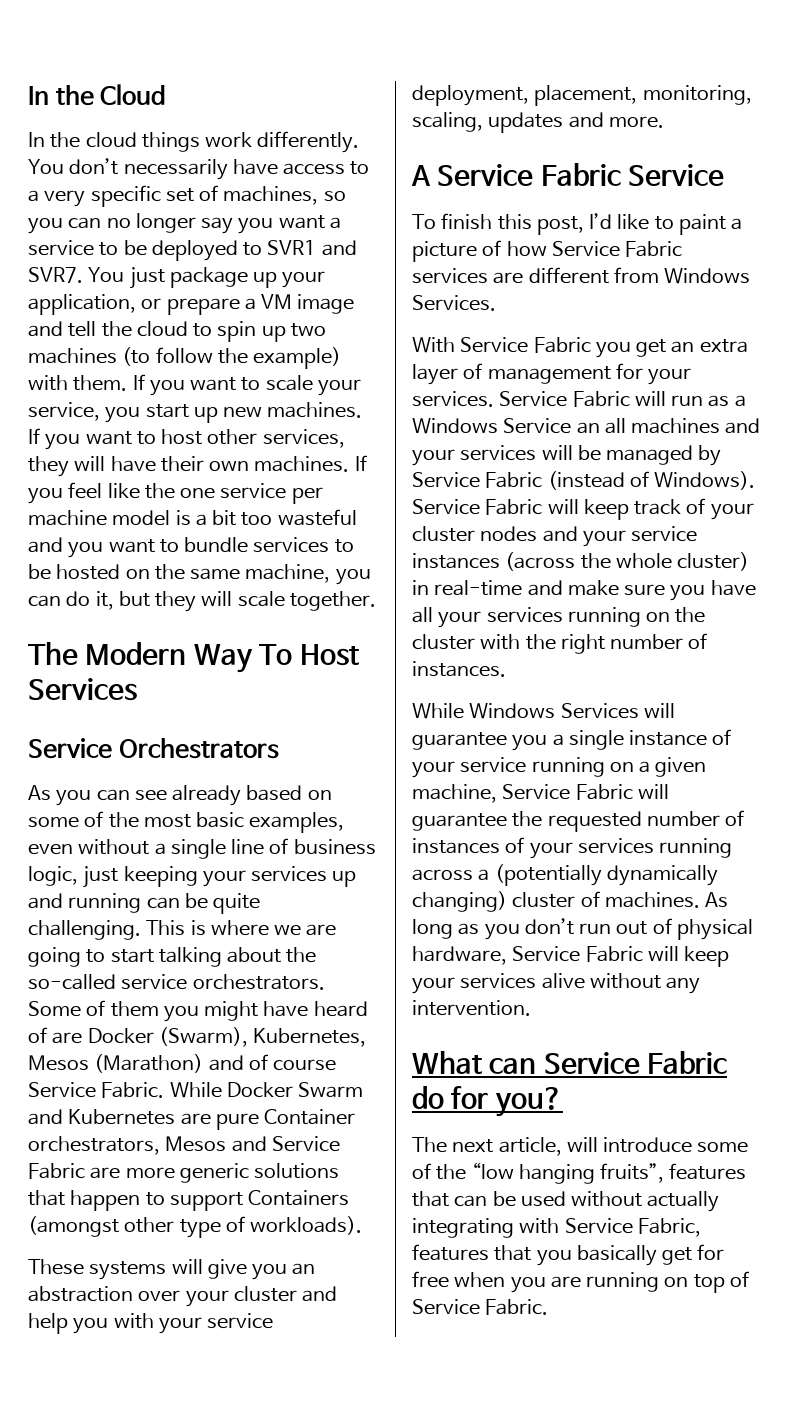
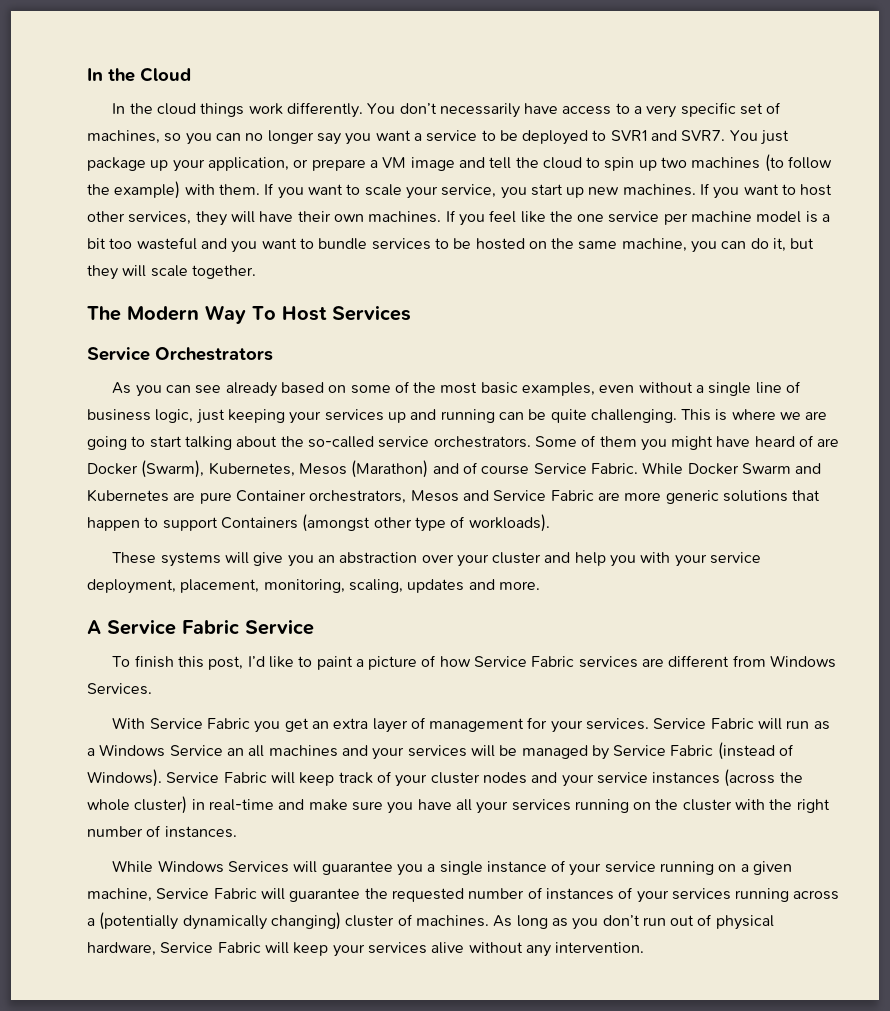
[412,1051,728,1074] [412,1086,563,1117] [412,1137,749,1156] [412,1162,747,1184] [412,1191,720,1212] [412,1218,701,1238] [412,1244,725,1266] [412,1271,749,1293] [412,1299,549,1315] // What can Service Fabric do for you? // The next article, will introduce some of the “low hanging fruits”, features that can be used without actually integrating with Service Fabric, features that you basically get for free when you are running on top of Service Fabric. -> (645, 947) none

